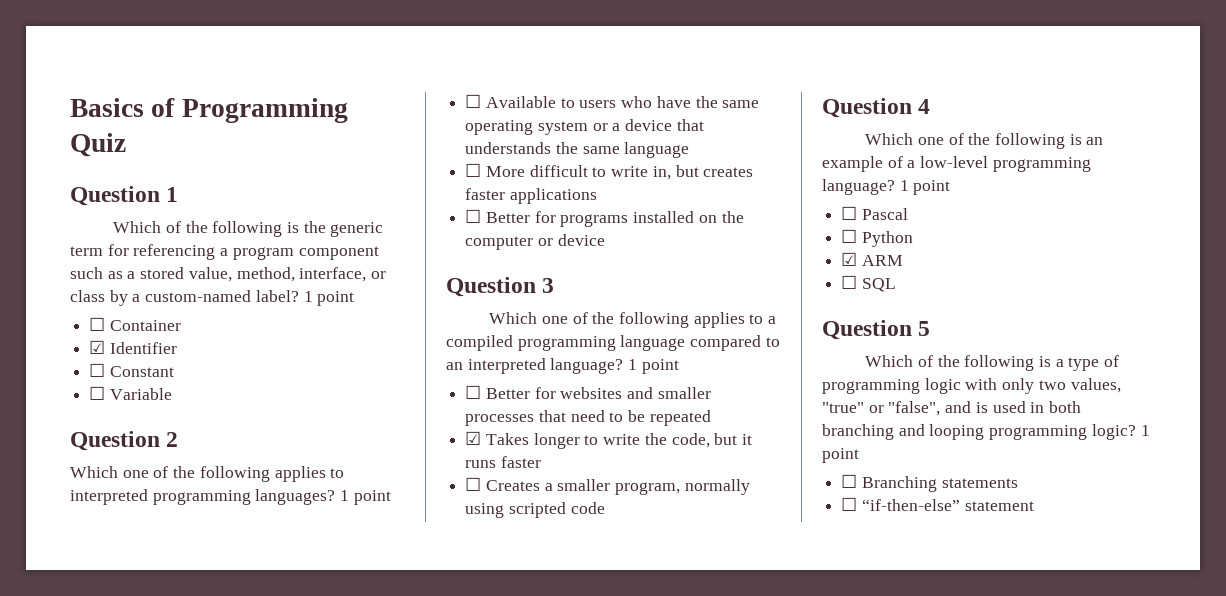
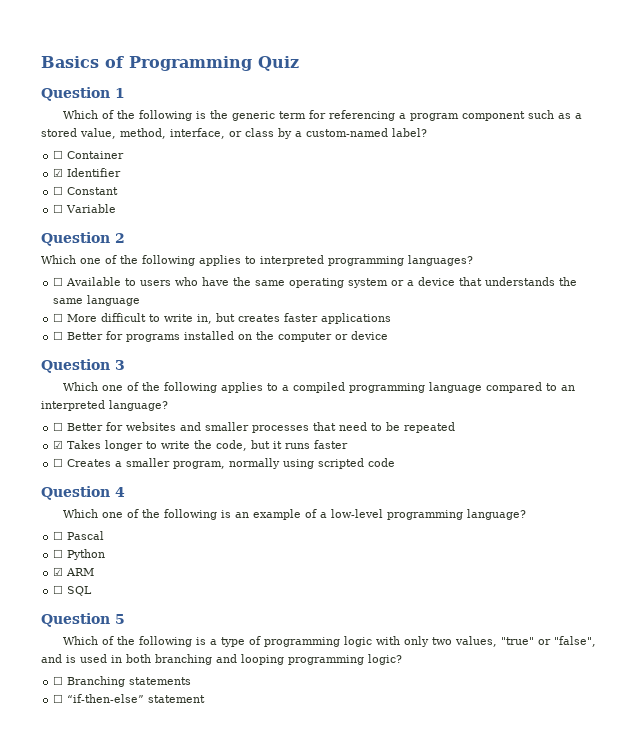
[303,291,355,306] 1 point -> (427, 132) none
[340,490,391,505] 1 point -> (473, 260) none
[628,359,679,374] 1 point -> (168, 405) none
[899,180,951,195] 1 point -> (527, 514) none
[1140,425,1150,436] [822,448,859,463] 1 point -> (402, 659) none

